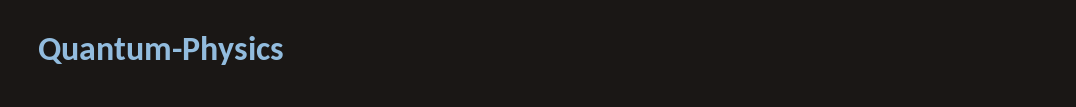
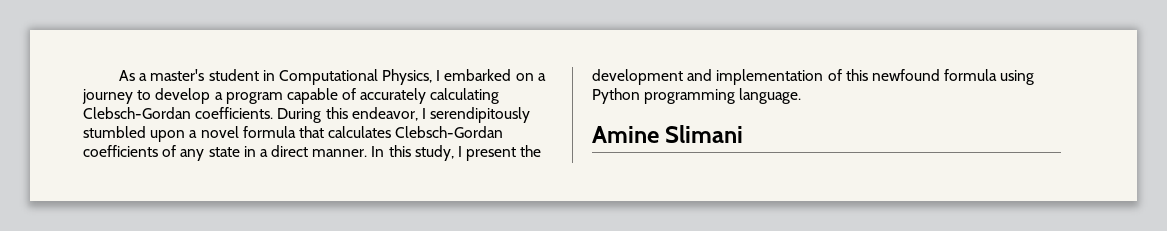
[38,36,284,65] Quantum-Physics -> [118,69,546,85] [82,88,500,104] [83,107,531,123] [83,126,504,142] [83,145,542,161] [592,69,1035,85] [592,88,802,104] [592,125,744,143] As a master's student in Computational Physics, I embarked on a journey to develop a program capable of accurately calculating Clebsch-Gordan coefficients. During this endeavor, I serendipitously stumbled upon a novel formula that calculates Clebsch-Gordan coefficients of any state in a direct manner. In this study, I present the development and implementation of this newfound formula using Python programming language. // Amine Slimani

